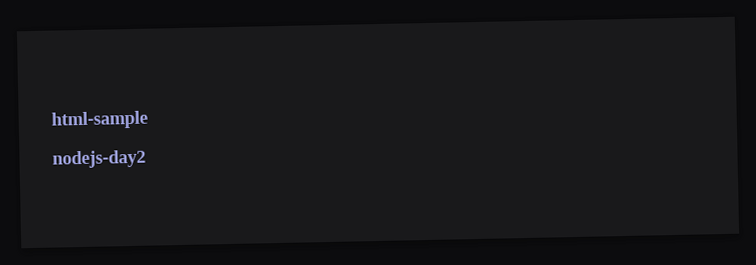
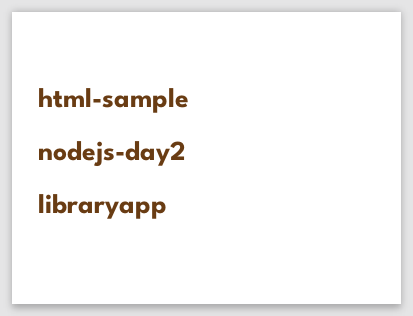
(146, 159) none -> [38,194,167,219] // libraryapp

